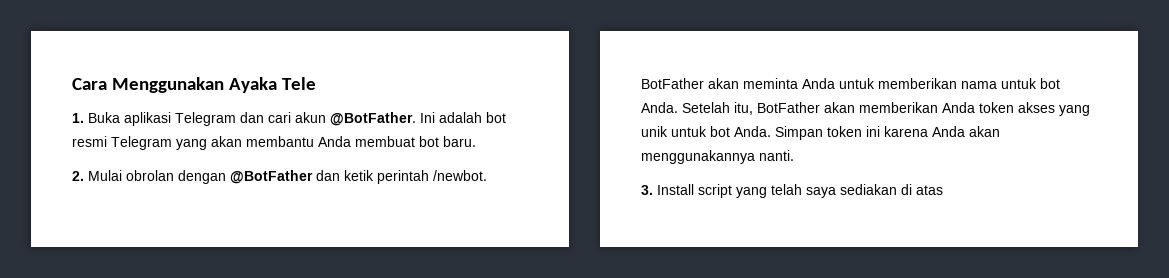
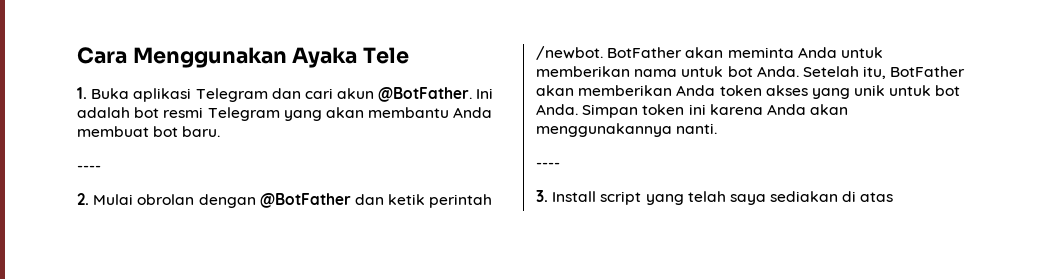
(476, 141) none -> [77,165,101,171] // ----
(794, 155) none -> [536,162,560,168] // ----

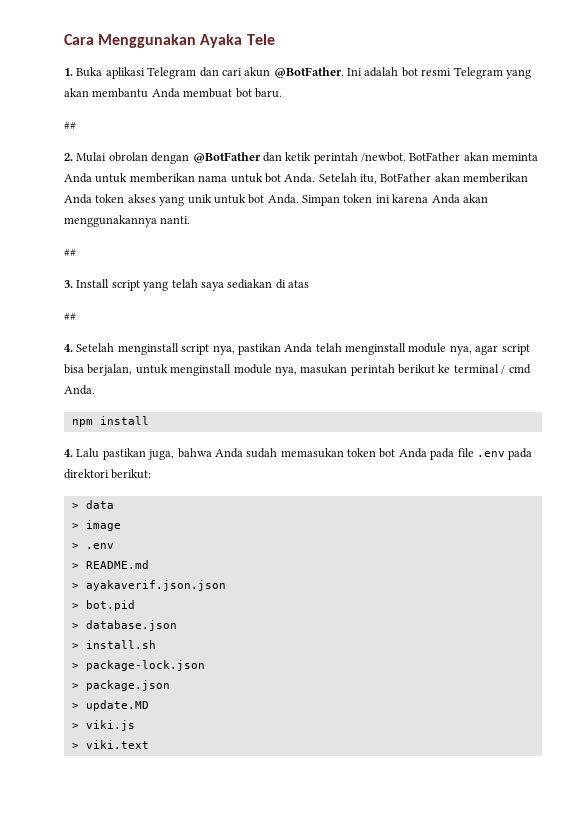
[77,165,101,171] ---- -> [64,121,76,129] ##
[536,162,560,168] ---- -> [64,248,76,256] ##
(894, 197) none -> [64,312,76,320] [64,343,530,355] [64,364,531,376] [64,385,95,395] [71,416,149,427] [64,448,533,460] [64,469,152,479] [71,500,114,509] [71,520,121,531] [71,543,114,549] [71,560,149,569] [71,580,226,591] [71,600,135,611] [71,620,177,631] [71,640,156,649] [71,660,205,671] [71,680,170,691] [71,700,149,711] [71,720,135,731] [71,740,149,749] // ## // 4. Setelah menginstall script nya, pastikan Anda telah menginstall module nya, agar script bisa berjalan, untuk menginstall module nya, masukan perintah berikut ke terminal / cmd Anda. // npm install // 4. Lalu pastikan juga, bahwa Anda sudah memasukan token bot Anda pada file .env pada direktori berikut: // > data // > image // > .env // > README.md // > ayakaverif.json.json // > bot.pid // > database.json // > install.sh // > package-lock.json // > package.json // > update.MD // > viki.js // > viki.text

